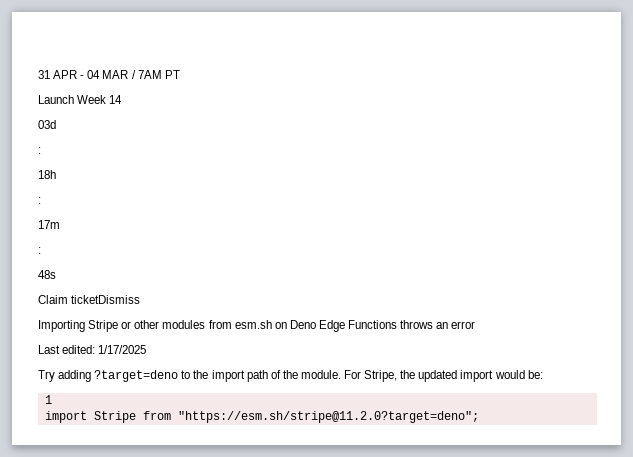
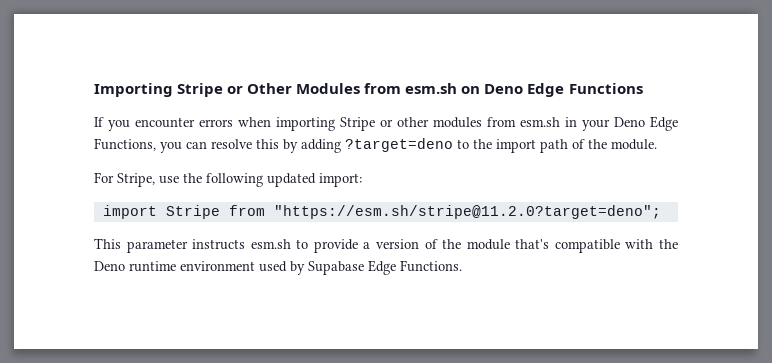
[38,70,180,79] [38,95,123,104] [38,120,56,129] [38,147,41,154] [38,170,56,179] [38,197,41,204] [38,220,60,229] [38,247,41,254] [38,270,56,279] [38,295,141,304] [38,320,85,332] 31 APR - 04 MAR / 7AM PT // Launch Week 14 // 03d // : // 18h // : // 17m // : // 48s // Claim ticketDismiss // Importing -> [94,83,643,97] [94,117,335,131] Importing Stripe or Other Modules from esm.sh on Deno Edge Functions // If you encounter errors when importing
[274,320,476,332] [38,345,147,354] [38,370,55,382] on Deno Edge Functions throws an error // Last edited: 1/17/2025 // Try -> [565,116,678,131] [94,138,298,153] in your Deno Edge Functions, you can resolve this by
(341, 374) none -> (657, 144) //
[400,370,543,382] [44,395,52,404] [44,411,479,423] the updated import would be: // 1 // import Stripe from "https://esm.sh/stripe@11.2.0?target=deno"; -> [159,173,362,187] [102,205,661,219] [94,238,678,253] [94,260,462,275] use the following updated import: // import Stripe from "https://esm.sh/stripe@11.2.0?target=deno"; // This parameter instructs esm.sh to provide a version of the module that's compatible with the Deno runtime environment used by Supabase Edge Functions.

